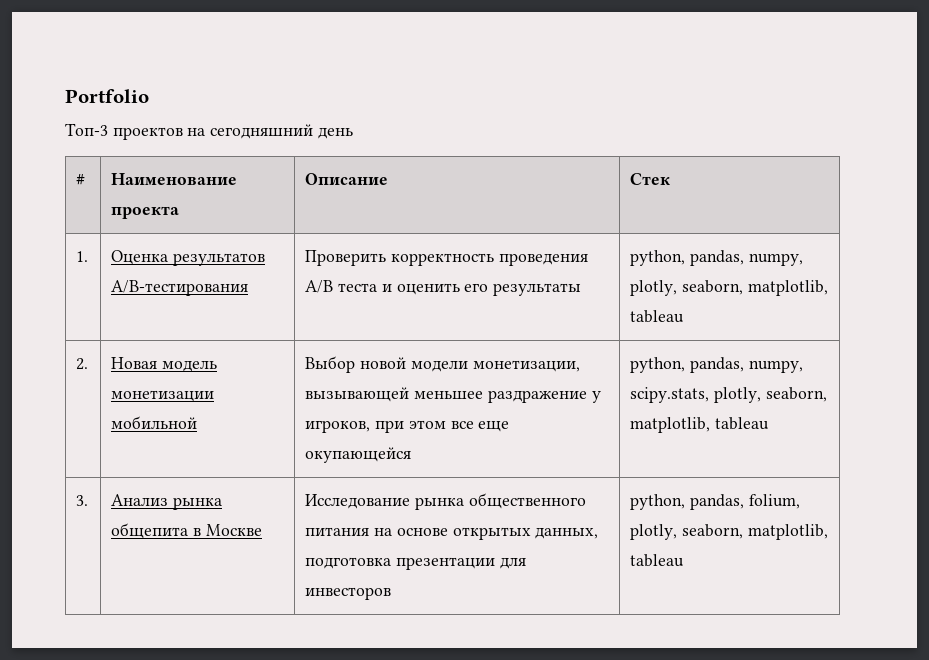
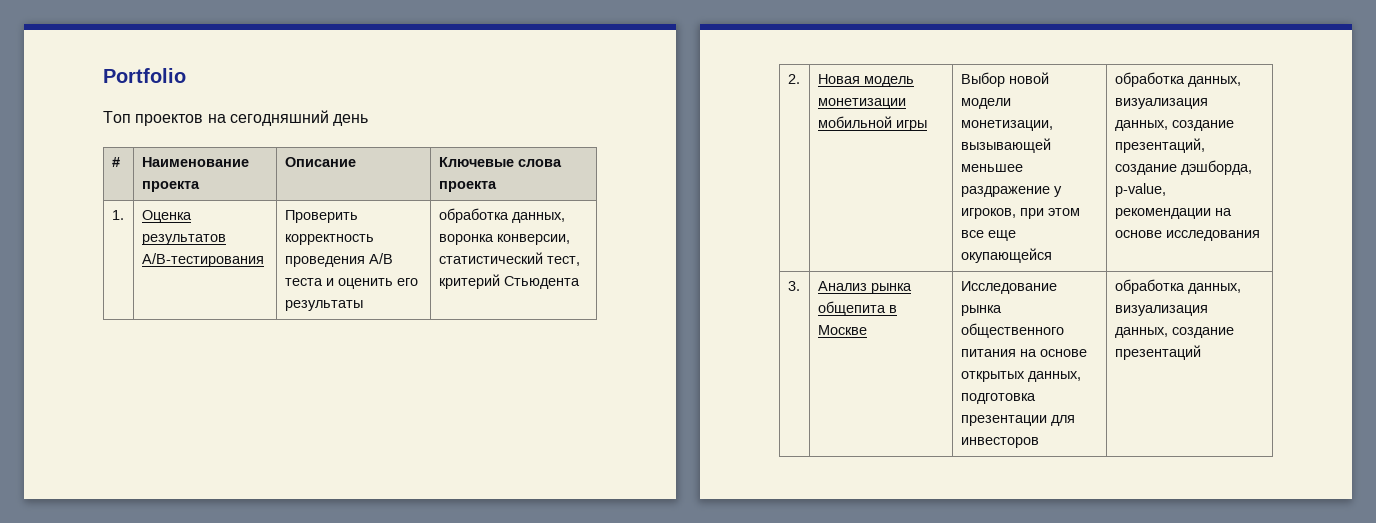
[65,123,108,136] Топ-3 -> [103,111,131,123] Топ
[630,173,671,185] Стек -> [438,157,562,167] [438,181,497,192] Ключевые слова проекта
[630,250,803,266] [630,280,828,296] [630,310,685,323] python, pandas, numpy, plotly, seaborn, matplotlib, tableau -> [438,208,565,223] [438,234,570,245] [438,252,580,266] [438,274,580,289] обработка данных, воронка конверсии, статистический тест, критерий Стьюдента
(198, 422) none -> [895,120,927,131] игры
[630,357,803,373] [630,387,827,403] [630,417,770,433] python, pandas, numpy, scipy.stats, plotly, seaborn, matplotlib, tableau -> [1114,72,1241,87] [1114,98,1208,109] [1114,120,1234,131] [1114,138,1205,153] [1114,160,1252,175] [1114,183,1166,197] [1114,208,1232,219] [1114,230,1260,241] обработка данных, визуализация данных, создание презентаций, создание дэшборда, p-value, рекомендации на основе исследования
[630,494,800,510] [630,524,828,540] [630,554,685,567] python, pandas, folium, plotly, seaborn, matplotlib, tableau -> [1114,279,1241,294] [1114,305,1208,316] [1114,327,1234,338] [1114,345,1201,360] обработка данных, визуализация данных, создание презентаций

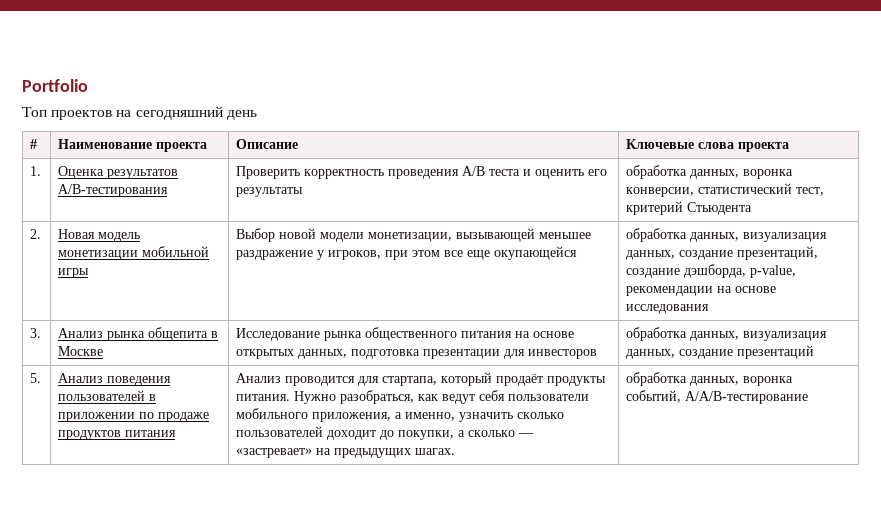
(1201, 352) none -> [30,373,42,383] [58,373,172,386] [58,390,157,401] [58,412,210,422] [58,430,177,440] [236,372,607,386] [236,390,590,404] [236,408,565,422] [236,426,535,440] [236,448,456,458] [626,372,794,386] [626,390,809,404] // 5. | Анализ поведения пользователей в приложении по продаже продуктов питания | Анализ проводится для стартапа, который продаёт продукты питания. Нужно разобраться, как ведут себя пользователи мобильного приложения, а именно, узначить сколько пользователей доходит до покупки, а сколько — «застревает» на предыдущих шагах. | обработка данных, воронка событий, A/A/B-тестирование

